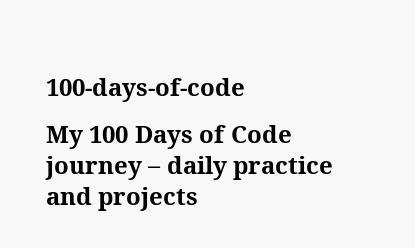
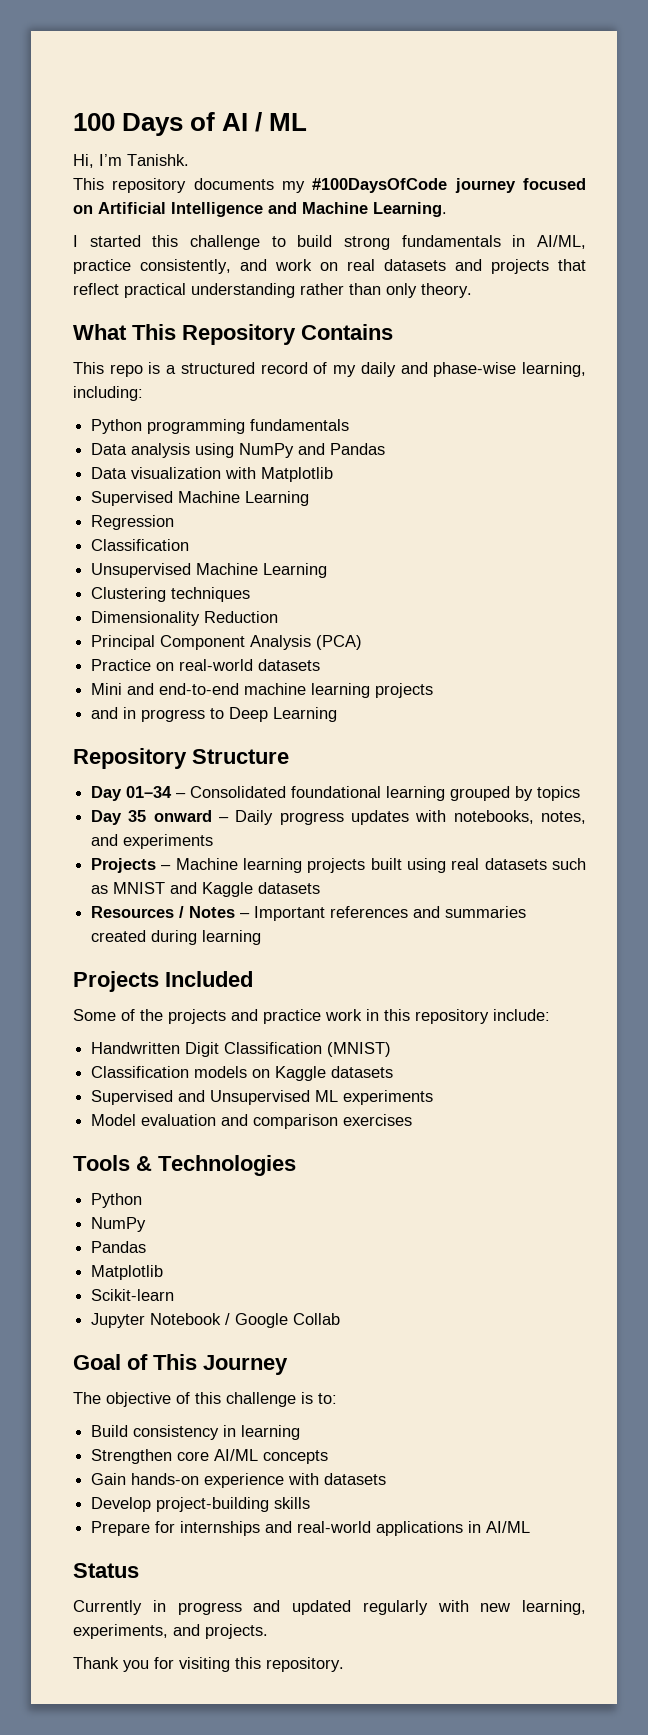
[46,78,245,102] [46,126,83,149] 100-days-of-code // My -> (73, 122) none
[230,125,292,143] [45,156,334,180] [46,187,199,211] Code journey – daily practice and projects -> [222,112,308,132] [73,154,189,168] [73,178,586,193] [73,202,447,217] [73,235,586,250] [73,259,586,274] [73,283,472,298] [73,324,393,345] [73,362,587,377] [73,386,143,401] [91,419,350,434] [91,443,386,458] [91,467,334,482] [91,491,310,506] [91,515,175,530] [91,539,190,551] [91,563,328,578] [91,587,251,602] [91,611,279,626] [91,635,363,650] [91,659,321,671] [91,683,434,698] [91,707,338,722] [73,748,289,769] [91,786,581,801] [91,810,586,825] [91,834,214,849] [91,858,586,873] [91,882,321,897] [91,906,527,921] [91,930,262,945] [73,971,253,992] [73,1009,550,1024] [91,1042,392,1057] [91,1066,394,1081] [91,1090,434,1105] [91,1114,413,1129] [73,1155,296,1176] [91,1193,143,1208] [91,1217,147,1232] [91,1241,147,1253] [91,1265,164,1280] [91,1289,175,1301] [91,1313,341,1328] [73,1354,288,1375] [73,1392,337,1407] [91,1425,301,1440] [91,1449,329,1464] [91,1473,387,1488] [91,1497,311,1512] [91,1521,531,1536] [73,1563,139,1578] [73,1600,586,1615] [73,1624,268,1639] [73,1657,344,1672] AI / ML // Hi, I’m Tanishk. // This repository documents my #100DaysOfCode journey focused on Artificial Intelligence and Machine Learning. // I started this challenge to build strong fundamentals in AI/ML, practice consistently, and work on real datasets and projects that reflect practical understanding rather than only theory. // What This Repository Contains // This repo is a structured record of my daily and phase-wise learning, including: // Python programming fundamentals // Data analysis using NumPy and Pandas // Data visualization with Matplotlib // Supervised Machine Learning // Regression // Classification // Unsupervised Machine Learning // Clustering techniques // Dimensionality Reduction // Principal Component Analysis (PCA) // Practice on real-world datasets // Mini and end-to-end machine learning projects // and in progress to Deep Learning // Repository Structure // Day 01–34 – Consolidated foundational learning grouped by topics // Day 35 onward – Daily progress updates with notebooks, notes, and experiments // Projects – Machine learning projects built using real datasets such as MNIST and Kaggle datasets // Resources / Notes – Important references and summaries created during learning // Projects Included // Some of the projects and practice work in this repository include: // Handwritten Digit Classification (MNIST) // Classification models on Kaggle datasets // Supervised and Unsupervised ML experiments // Model evaluation and comparison exercises // Tools & Technologies // Python // NumPy // Pandas // Matplotlib // Scikit-learn // Jupyter Notebook / Google Collab // Goal of This Journey // The objective of this challenge is to: // Build consistency in learning // Strengthen core AI/ML concepts // Gain hands-on experience with datasets // Develop project-building skills // Prepare for internships and real-world applications in AI/ML // Status // Currently in progress and updated regularly with new learning, experiments, and projects. // Thank you for visiting this repository.

